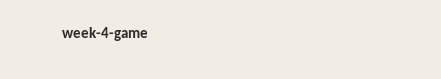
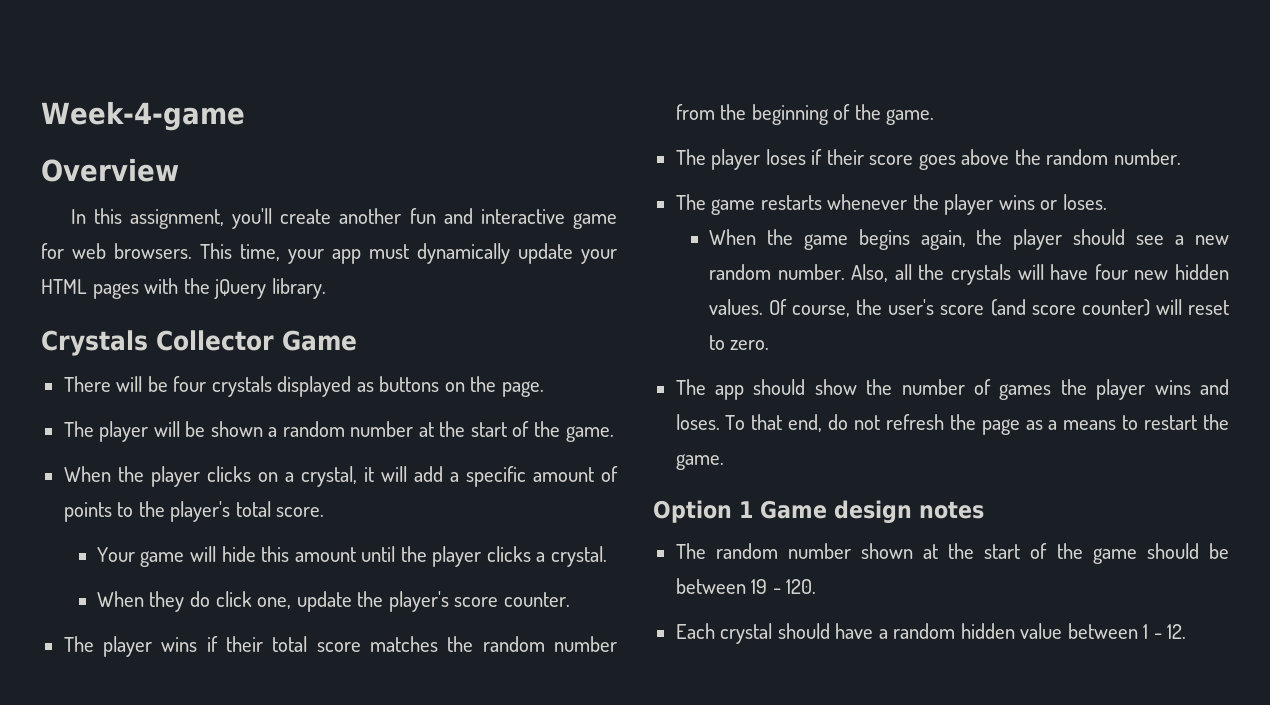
[62,27,148,41] week-4-game -> [41,101,245,131] [41,158,179,182] [70,208,618,229] [41,243,617,264] [41,278,326,299] [41,330,357,356] [63,376,544,397] [63,421,614,442] [63,466,619,487] [63,501,325,522] [96,546,607,567] [96,591,570,612] [63,636,618,657] [675,104,935,125] [675,149,1181,170] [675,194,1107,215] [708,229,1229,250] [708,264,1229,285] [708,299,1229,317] [708,335,770,350] [675,379,1229,400] [675,414,1229,435] [675,454,724,470] [653,500,984,523] [675,543,1229,564] [675,578,817,594] [675,623,1187,644] Week-4-game // Overview // In this assignment, you'll create another fun and interactive game for web browsers. This time, your app must dynamically update your HTML pages with the jQuery library. // Crystals Collector Game // There will be four crystals displayed as buttons on the page. // The player will be shown a random number at the start of the game. // When the player clicks on a crystal, it will add a specific amount of points to the player's total score. // Your game will hide this amount until the player clicks a crystal. // When they do click one, update the player's score counter. // The player wins if their total score matches the random number from the beginning of the game. // The player loses if their score goes above the random number. // The game restarts whenever the player wins or loses. // When the game begins again, the player should see a new random number. Also, all the crystals will have four new hidden values. Of course, the user's score (and score counter) will reset to zero. // The app should show the number of games the player wins and loses. To that end, do not refresh the page as a means to restart the game. // Option 1 Game design notes // The random number shown at the start of the game should be between 19 - 120. // Each crystal should have a random hidden value between 1 - 12.

